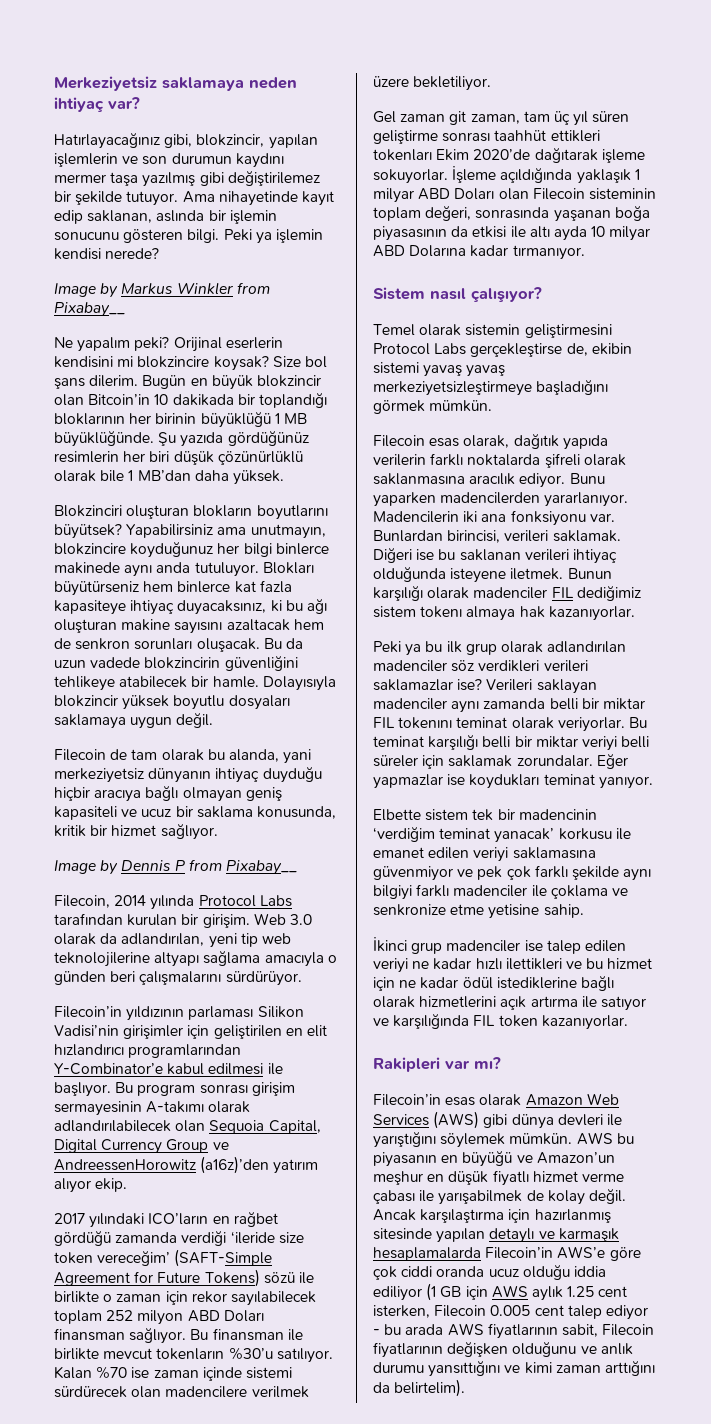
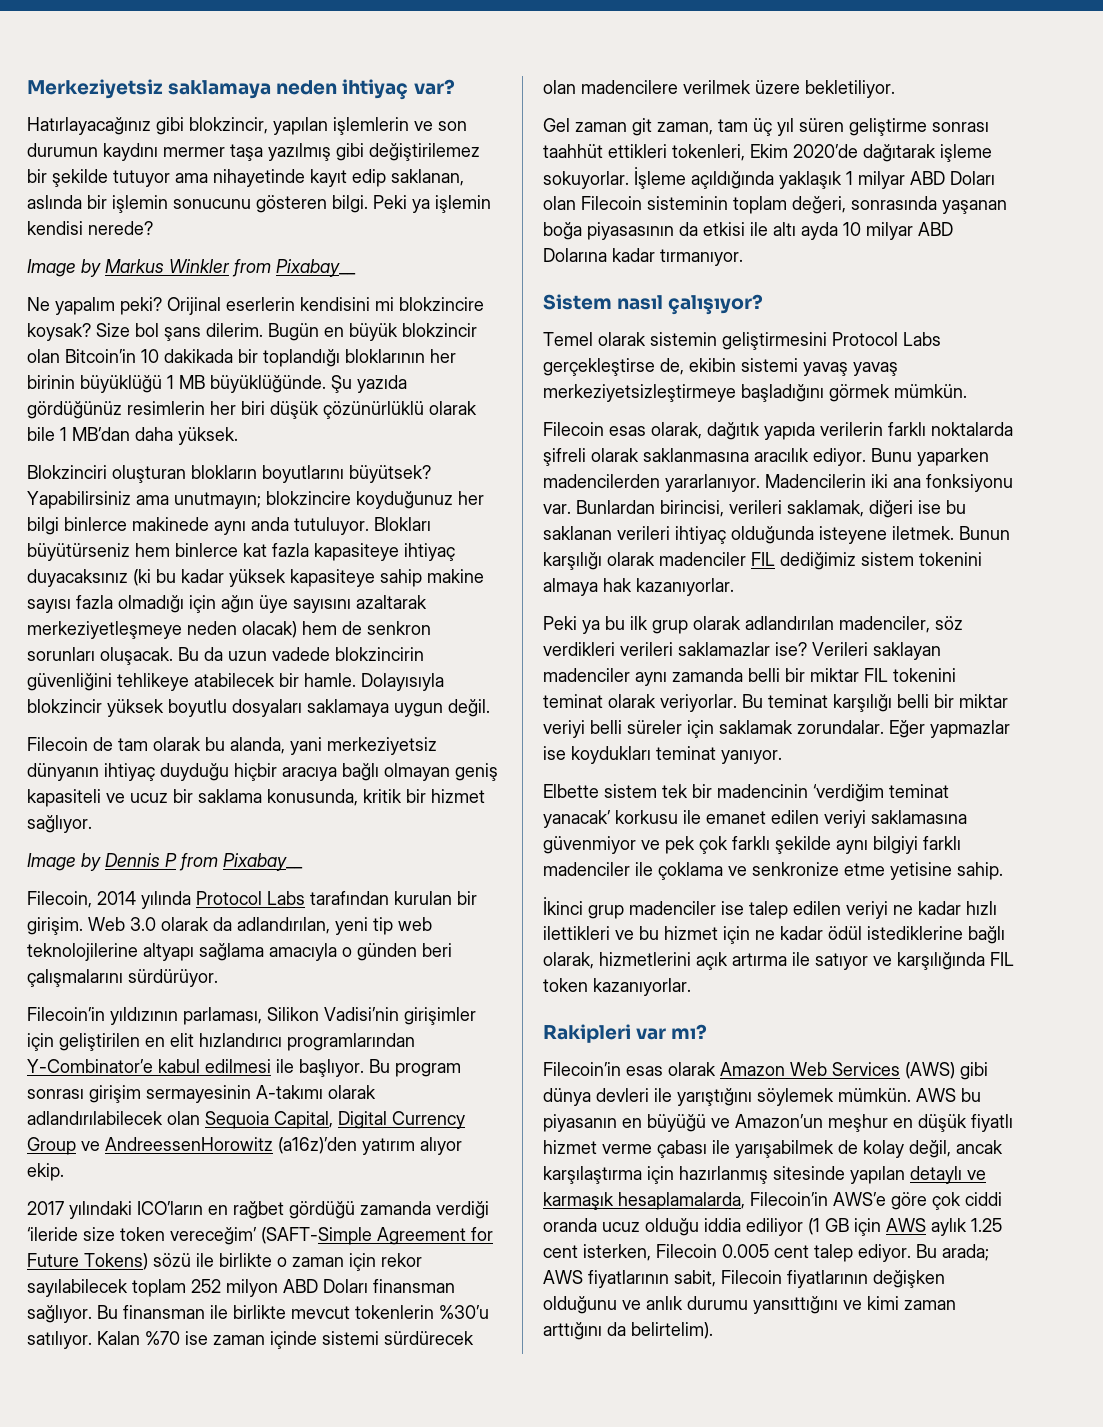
[164,134,193,148] gibi, -> [156,117,184,135] gibi
[126,191,215,206] tutuyor. Ama -> [113,170,208,187] tutuyor ama
[250,524,326,539] unutmayın, -> [174,492,261,509] unutmayın;
[177,598,327,615] [54,619,290,634] duyacaksınız, ki bu ağı oluşturan makine sayısını azaltacak -> [27,569,484,587] [27,595,427,613] [27,621,297,639] duyacaksınız (ki bu kadar yüksek kapasiteye sahip makine sayısı fazla olmadığı için ağın üye sayısını azaltarak merkeziyetleşmeye neden olacak)
[188,1006,254,1020] parlaması -> [183,1007,262,1025] parlaması,
[156,1348,225,1360] tokenların -> [355,1305,434,1319] tokenlerin
[373,149,432,161] tokenları -> [672,144,745,161] tokenleri,
[552,530,621,542] [373,547,412,563] saklamak. Diğeri -> [787,500,913,518] saklamak, diğeri
[420,606,463,618] tokenı -> [919,552,982,566] tokenini
[373,660,447,672] madenciler -> [839,616,930,633] madenciler,
[398,717,453,729] tokenını -> [893,668,956,682] tokenini
[373,996,415,1008] olarak -> [543,952,594,969] olarak,
[588,1188,626,1204] [373,1209,416,1221] değil. Ancak -> [909,1140,1003,1158] değil, ancak
[373,1247,481,1261] hesaplamalarda -> [618,1192,745,1210] hesaplamalarda,
[605,1305,648,1320] [373,1324,444,1335] ediyor - bu arada -> [858,1244,989,1262] ediyor. Bu arada;

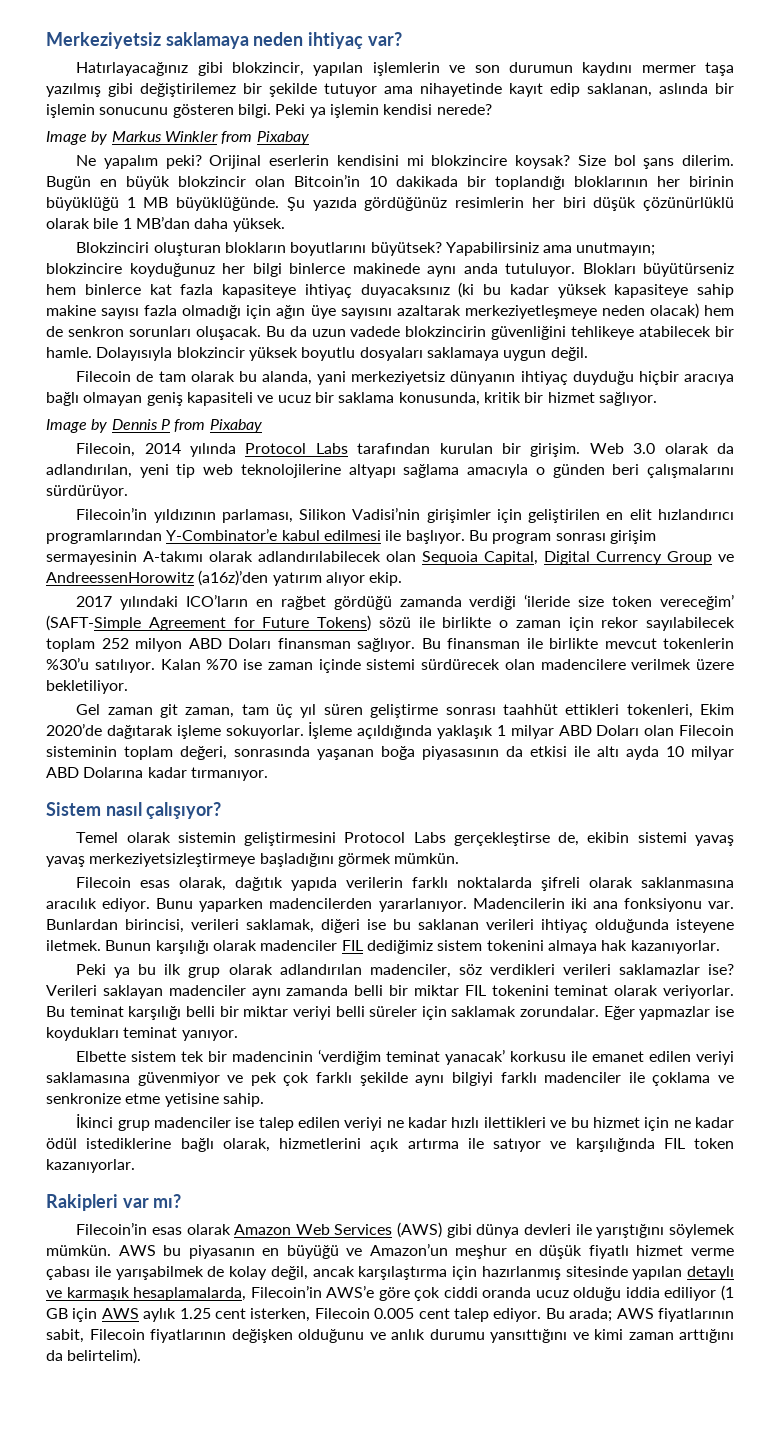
[276,259,356,277] Pixabay__ -> [256,131,309,145] Pixabay
[223,853,303,871] Pixabay__ -> [209,419,262,433] Pixabay

